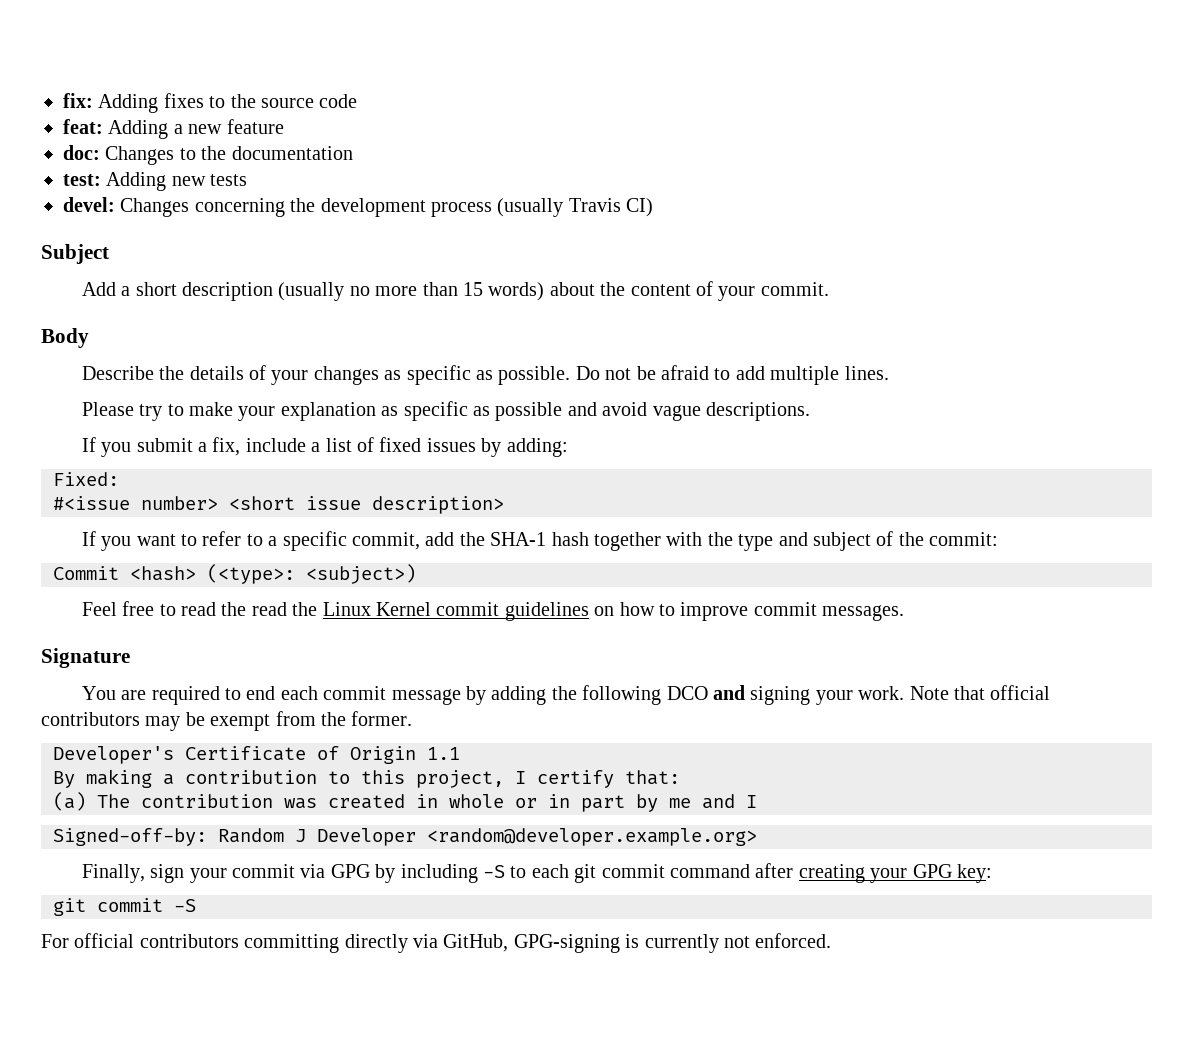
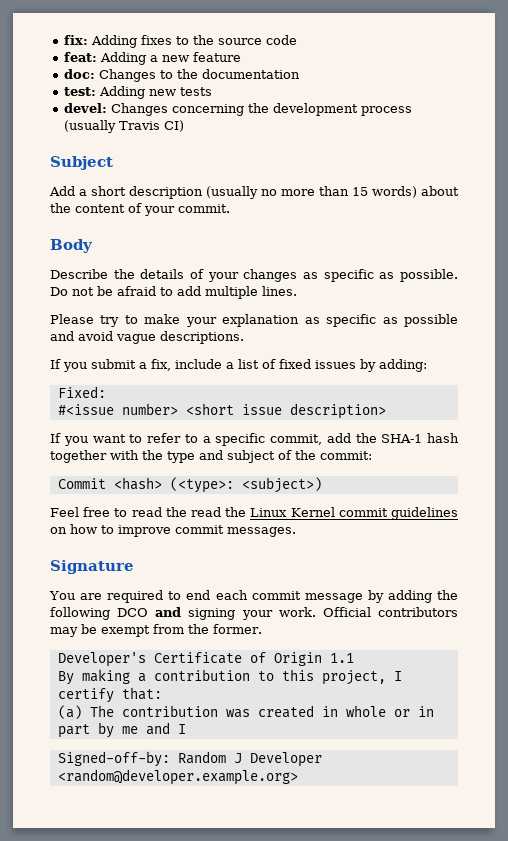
[909,685,1051,700] Note that official -> [322,607,371,617] Official
[81,863,992,883] [53,898,196,916] [41,933,832,953] // Finally, sign your commit via GPG by including -S to each git commit command after creating your GPG key: // git commit -S // For official contributors committing directly via GitHub, GPG-signing is currently not enforced. -> (298, 777) none

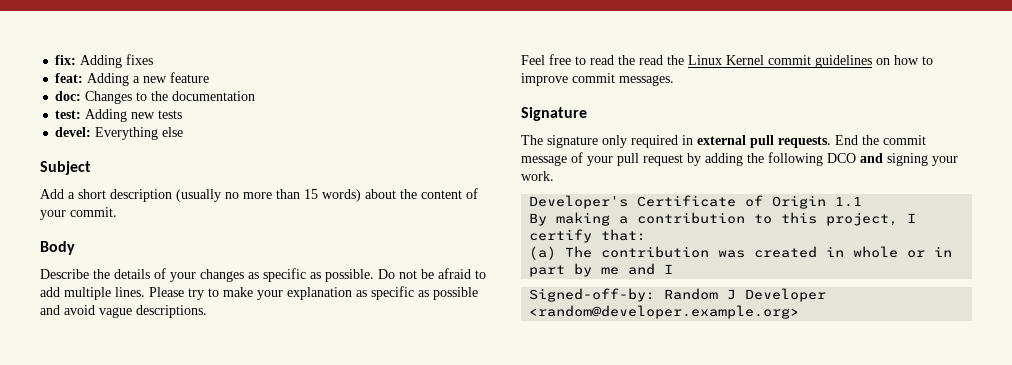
[176,35,298,45] to the source code -> (154, 59) none
[111,103,413,116] [64,120,185,133] Changes concerning the development process (usually Travis CI) -> [95,127,184,140] Everything else
(297, 291) // -> (145, 292) none
[50,359,427,372] [57,386,106,398] [57,403,386,419] [50,433,459,446] [50,450,372,463] [57,477,322,493] // If you submit a fix, include a list of fixed issues by adding: // Fixed: // #<issue number> <short issue description> // If you want to refer to a specific commit, add the SHA-1 hash together with the type and subject of the commit: // Commit <hash> (<type>: <subject>) -> (207, 311) none
[49,590,363,603] You are required to end each commit message -> [521,135,926,148] [521,152,683,166] The signature only required in external pull requests. End the commit message of your pull request
[322,607,458,617] [50,624,262,637] Official contributors may be exempt from the former. -> (554, 176) none

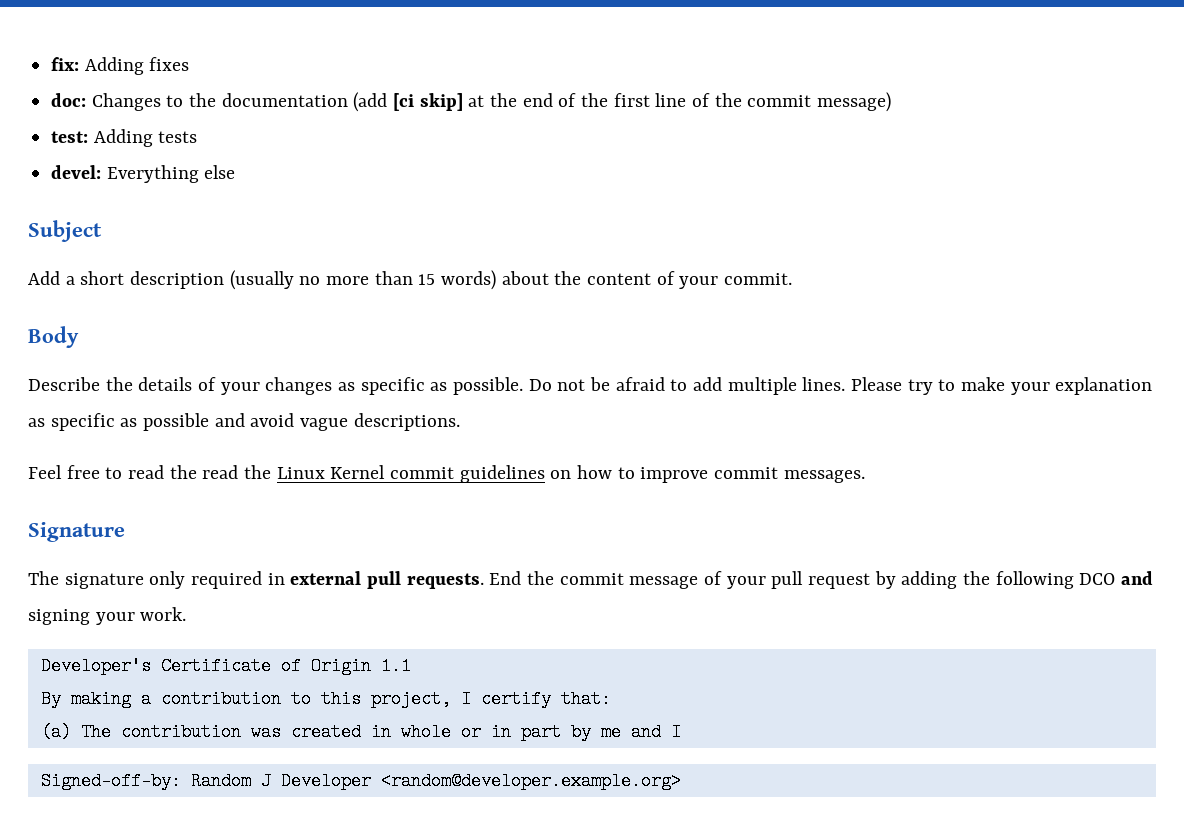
[55,72,210,86] // feat: Adding a new feature -> (190, 64) none
(256, 96) none -> [353,92,892,112] (add [ci skip] at the end of the first line of the commit message)
[131,112,156,119] new -> (153, 138) none

